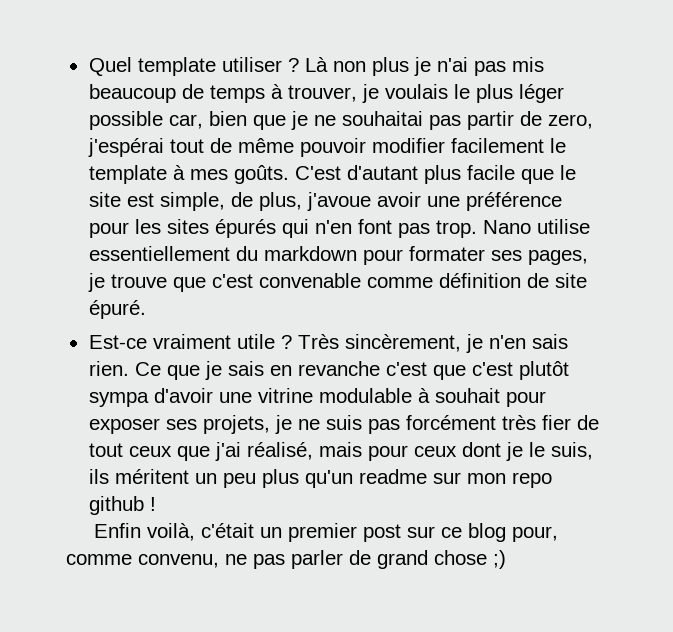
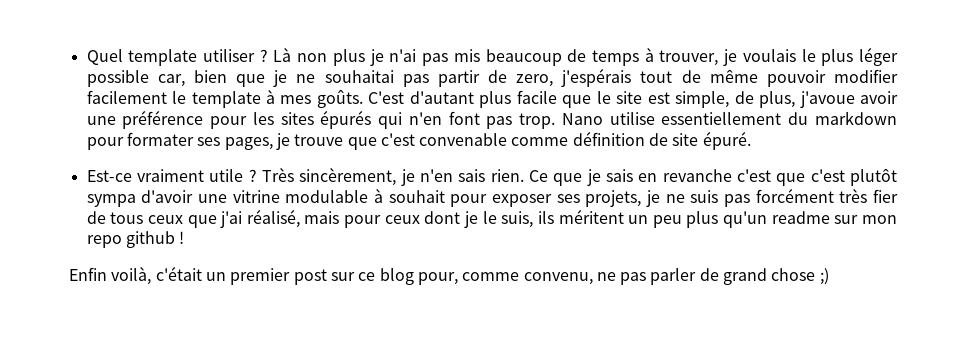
[87,138,164,157] j'espérai -> [561,68,632,87] j'espérais
[88,443,123,457] tout -> [110,212,144,224] tous

